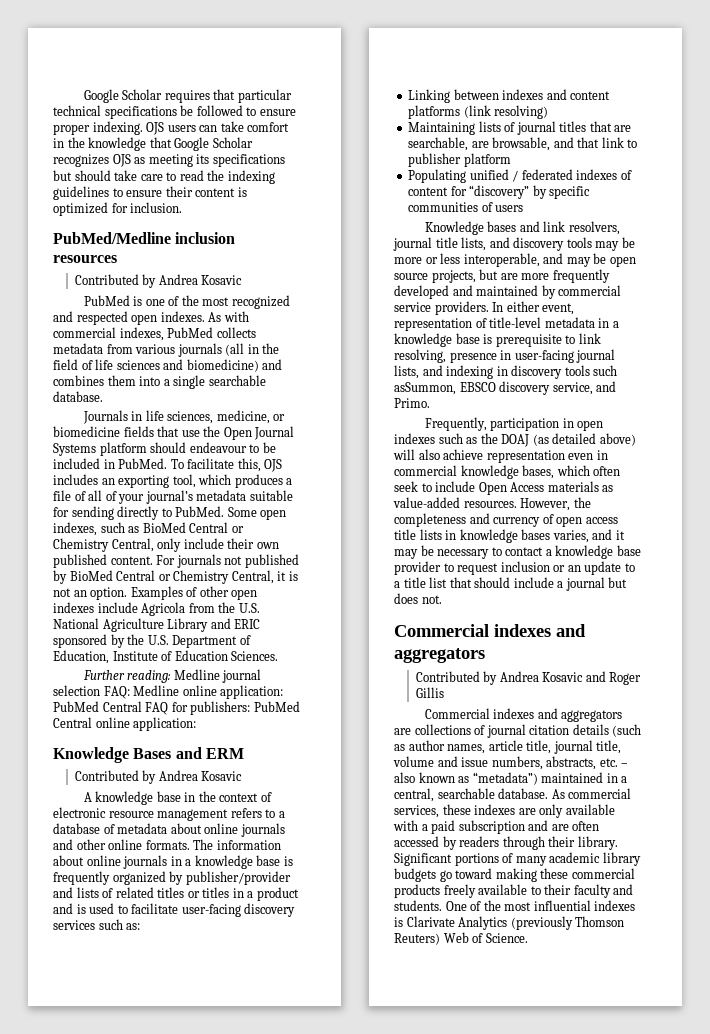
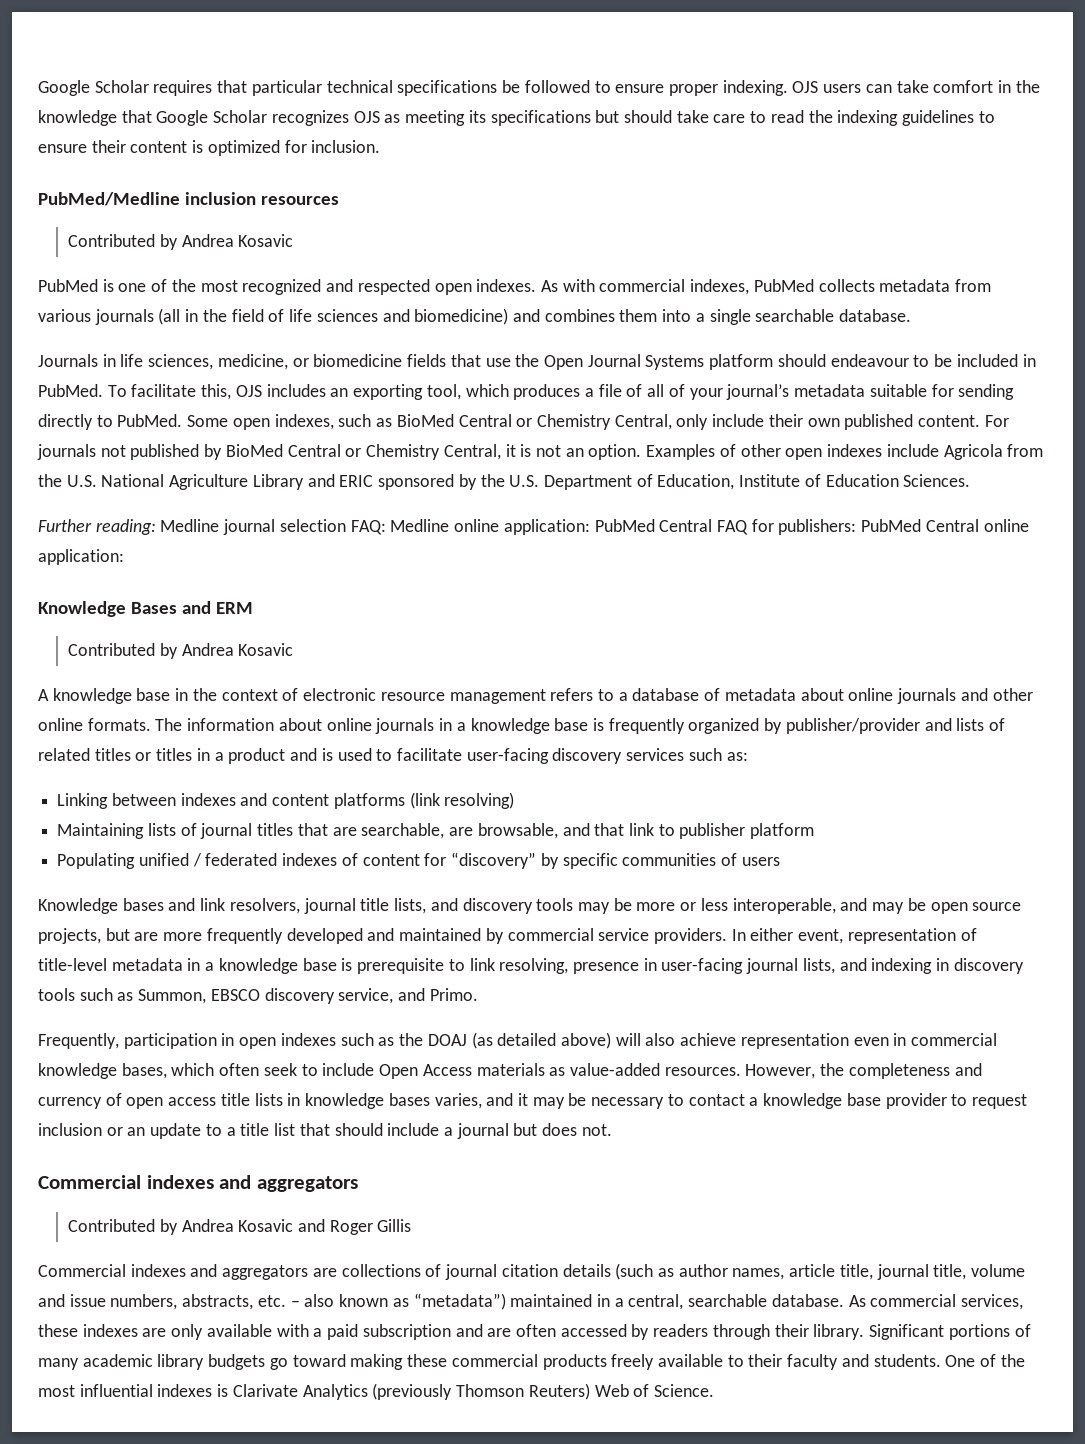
[394,382,456,395] asSummon, -> [117,989,207,1004] as Summon,

